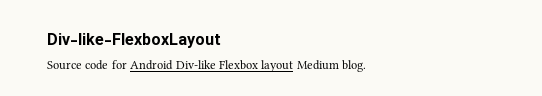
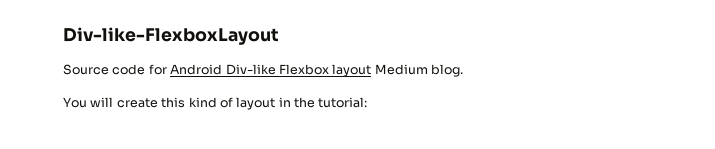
(366, 66) none -> [63,97,368,110] // You will create this kind of layout in the tutorial:

